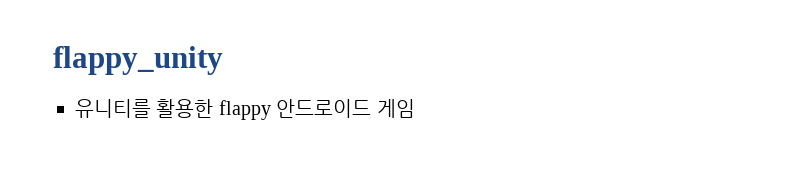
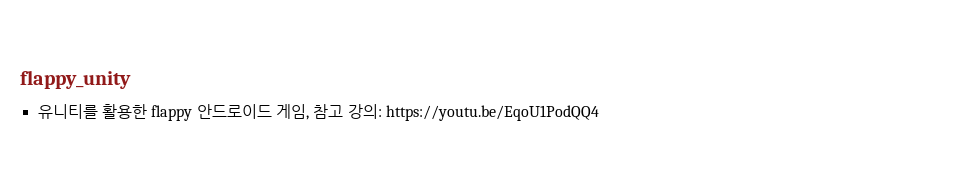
[376,99,415,118] 게임 -> [275,104,599,121] 게임, 참고 강의: https://youtu.be/EqoU1PodQQ4

